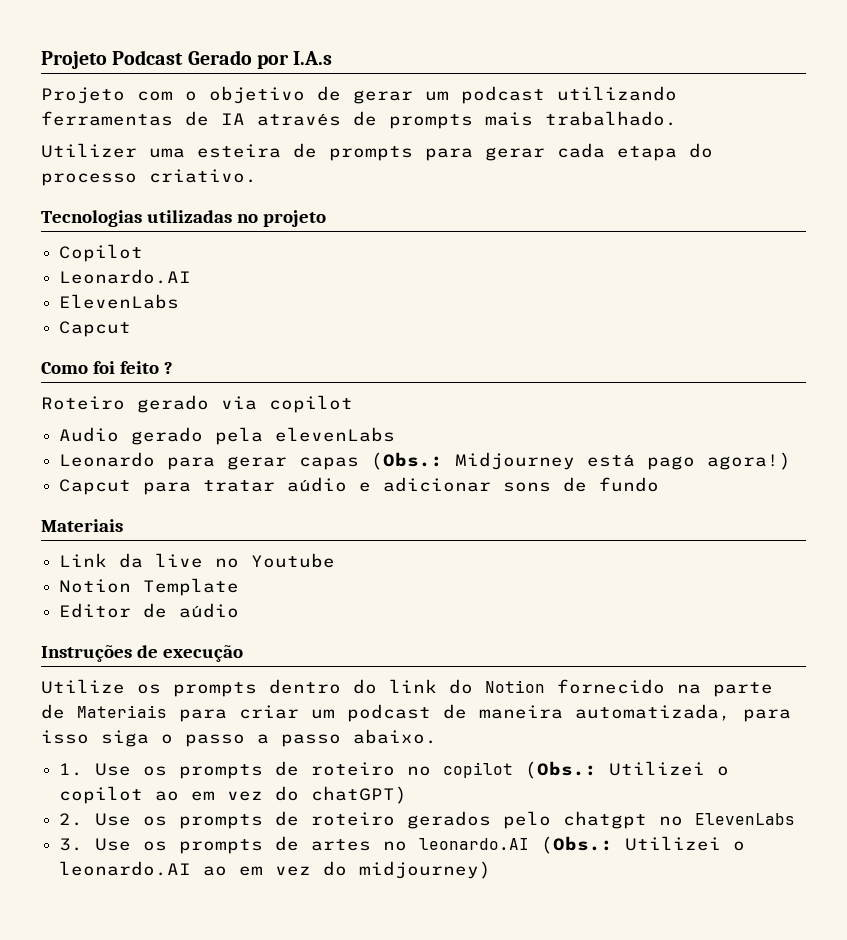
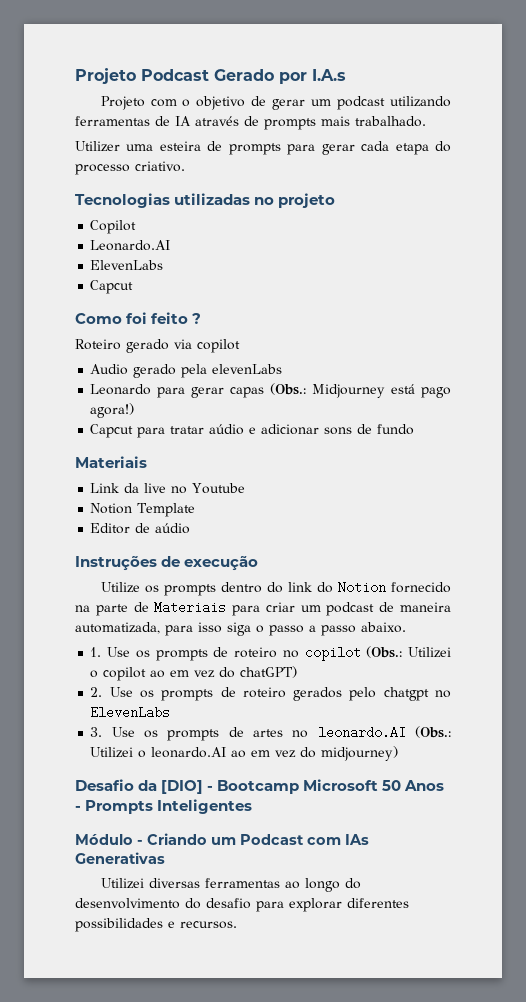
(492, 870) none -> [75,779,445,794] [75,799,253,814] [75,833,369,845] [75,852,165,864] [100,878,361,892] [75,898,409,912] [75,918,237,932] // Desafio da [DIO] - Bootcamp Microsoft 50 Anos - Prompts Inteligentes // Módulo - Criando um Podcast com IAs Generativas // Utilizei diversas ferramentas ao longo do desenvolvimento do desafio para explorar diferentes possibilidades e recursos.

